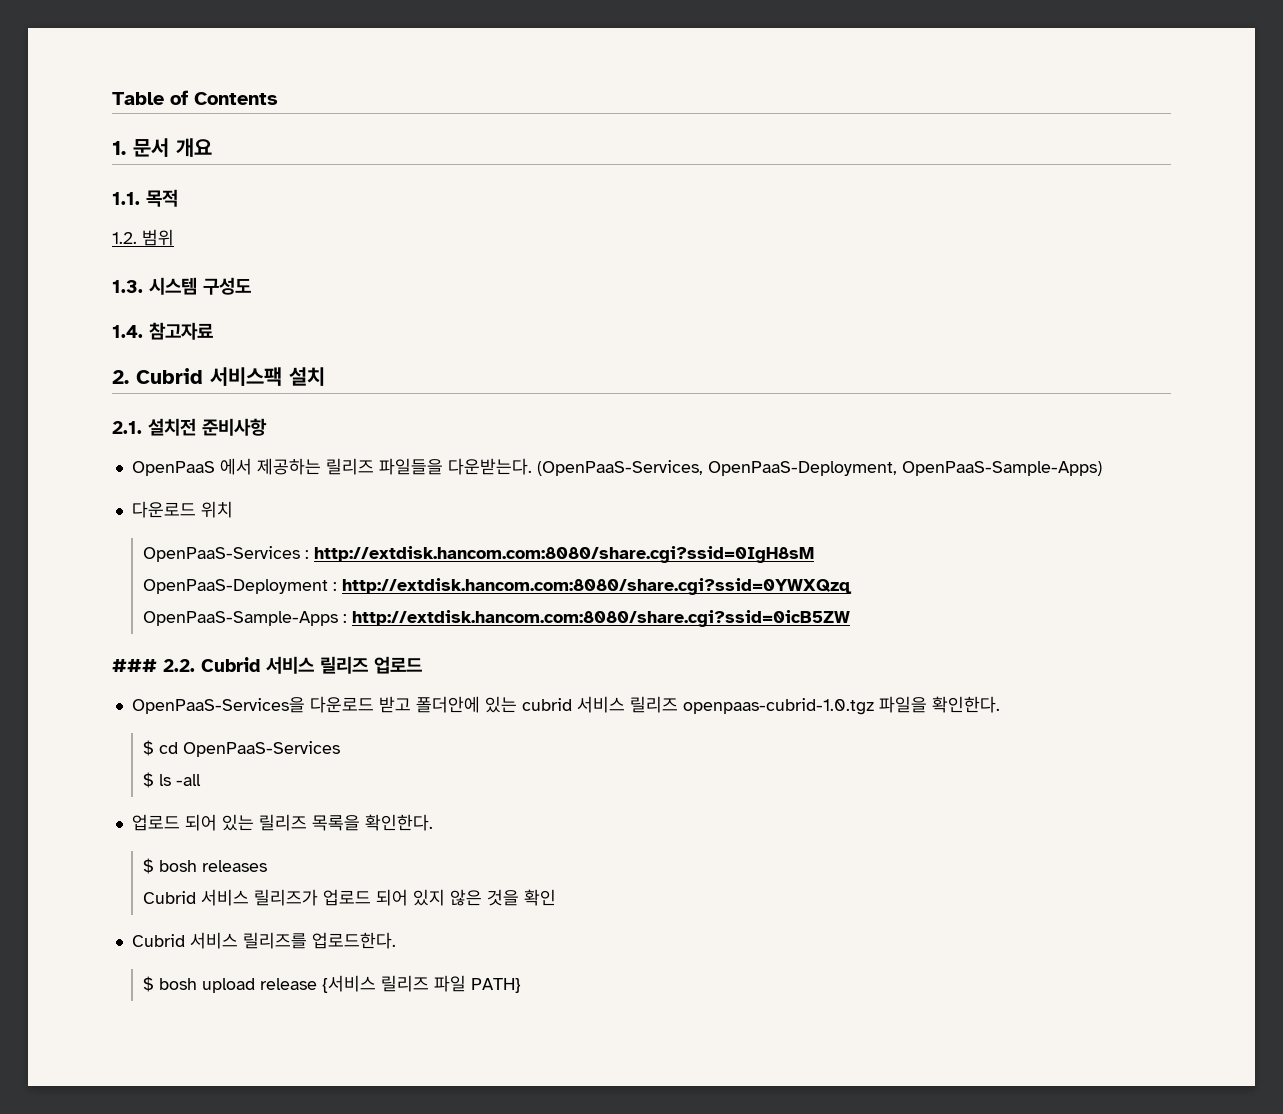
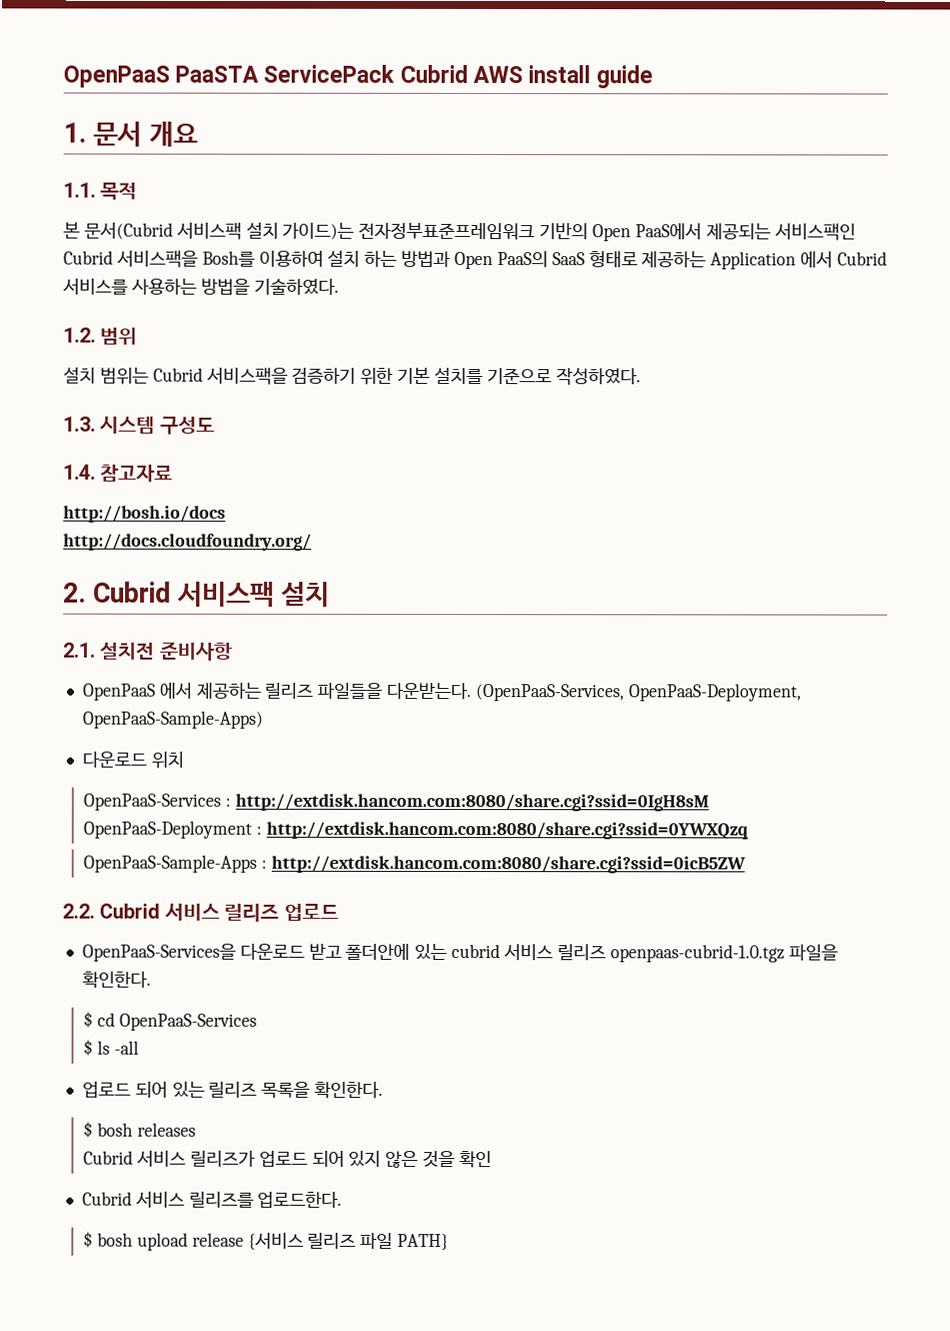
[112,90,278,105] Table of Contents -> [63,64,654,89] OpenPaaS PaaSTA ServicePack Cubrid AWS install guide
[112,229,174,246] 1.2. 범위 -> [63,221,856,242] [63,249,888,270] [62,278,339,295] [63,327,138,346] [63,366,641,386] 본 문서(Cubrid 서비스팩 설치 가이드)는 전자정부표준프레임워크 기반의 Open PaaS에서 제공되는 서비스팩인 Cubrid 서비스팩을 Bosh를 이용하여 설치 하는 방법과 Open PaaS의 SaaS 형태로 제공하는 Application 에서 Cubrid 서비스를 사용하는 방법을 기술하였다. // 1.2. 범위 // 설치 범위는 Cubrid 서비스팩을 검증하기 위한 기본 설치를 기준으로 작성하였다.
(213, 331) none -> [63,505,226,523] [63,533,312,551] // http://bosh.io/docs // http://docs.cloudfoundry.org/
[112,659,157,672] ### -> (746, 864) none

